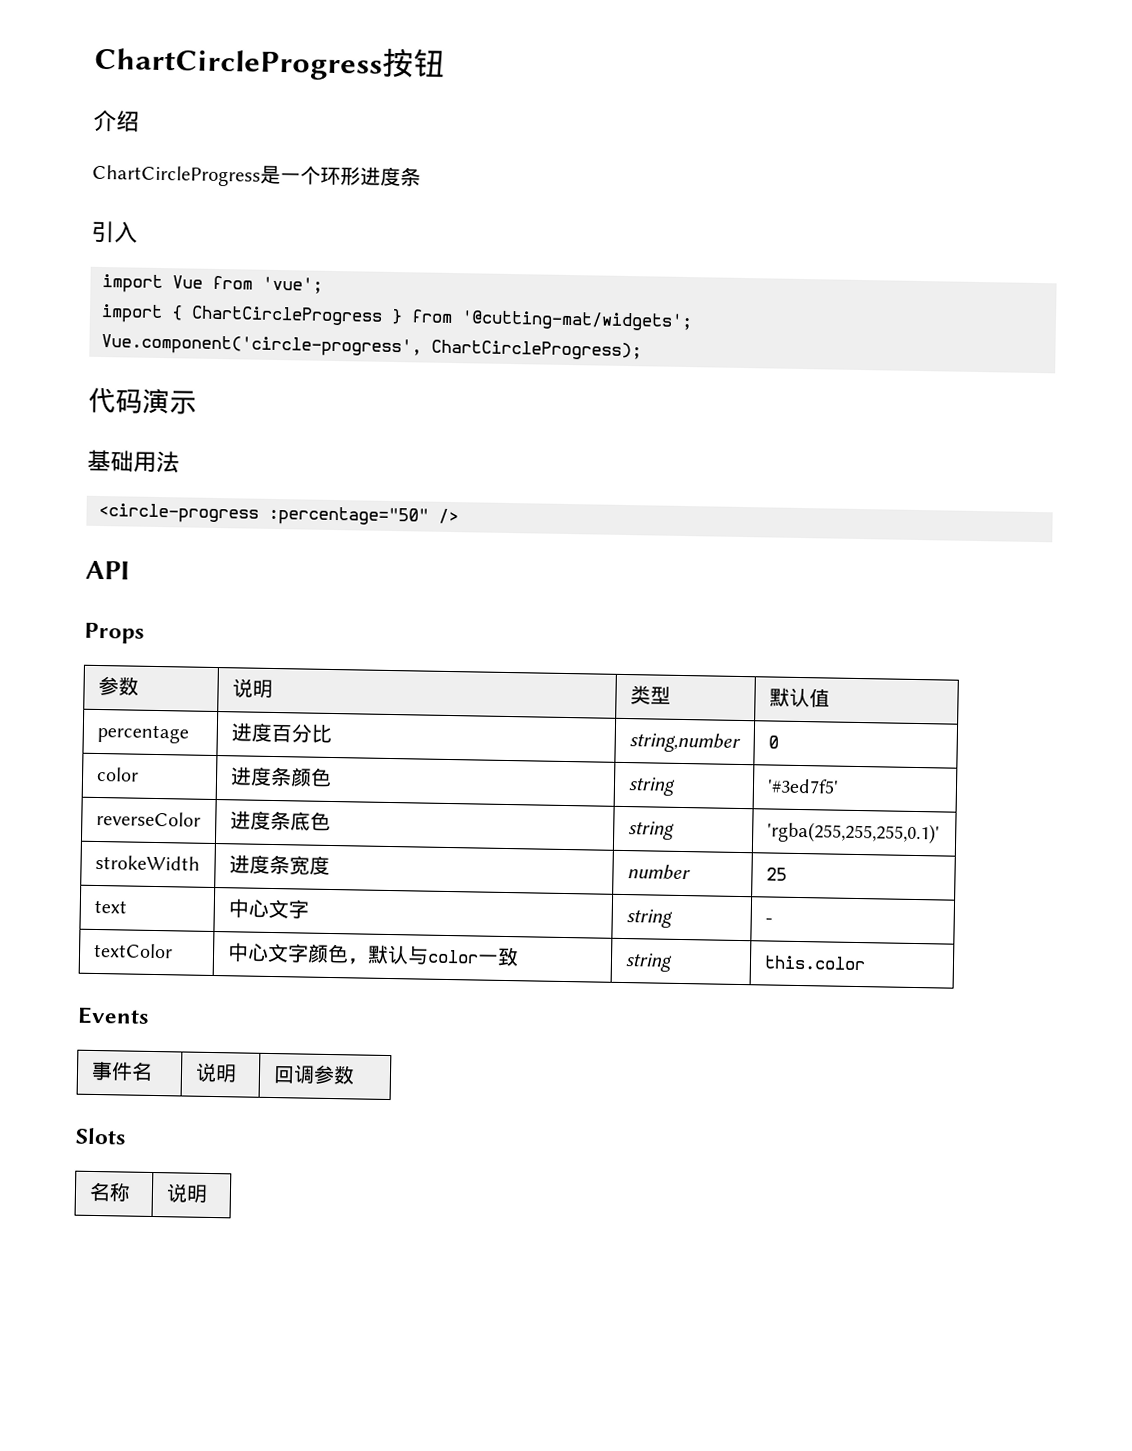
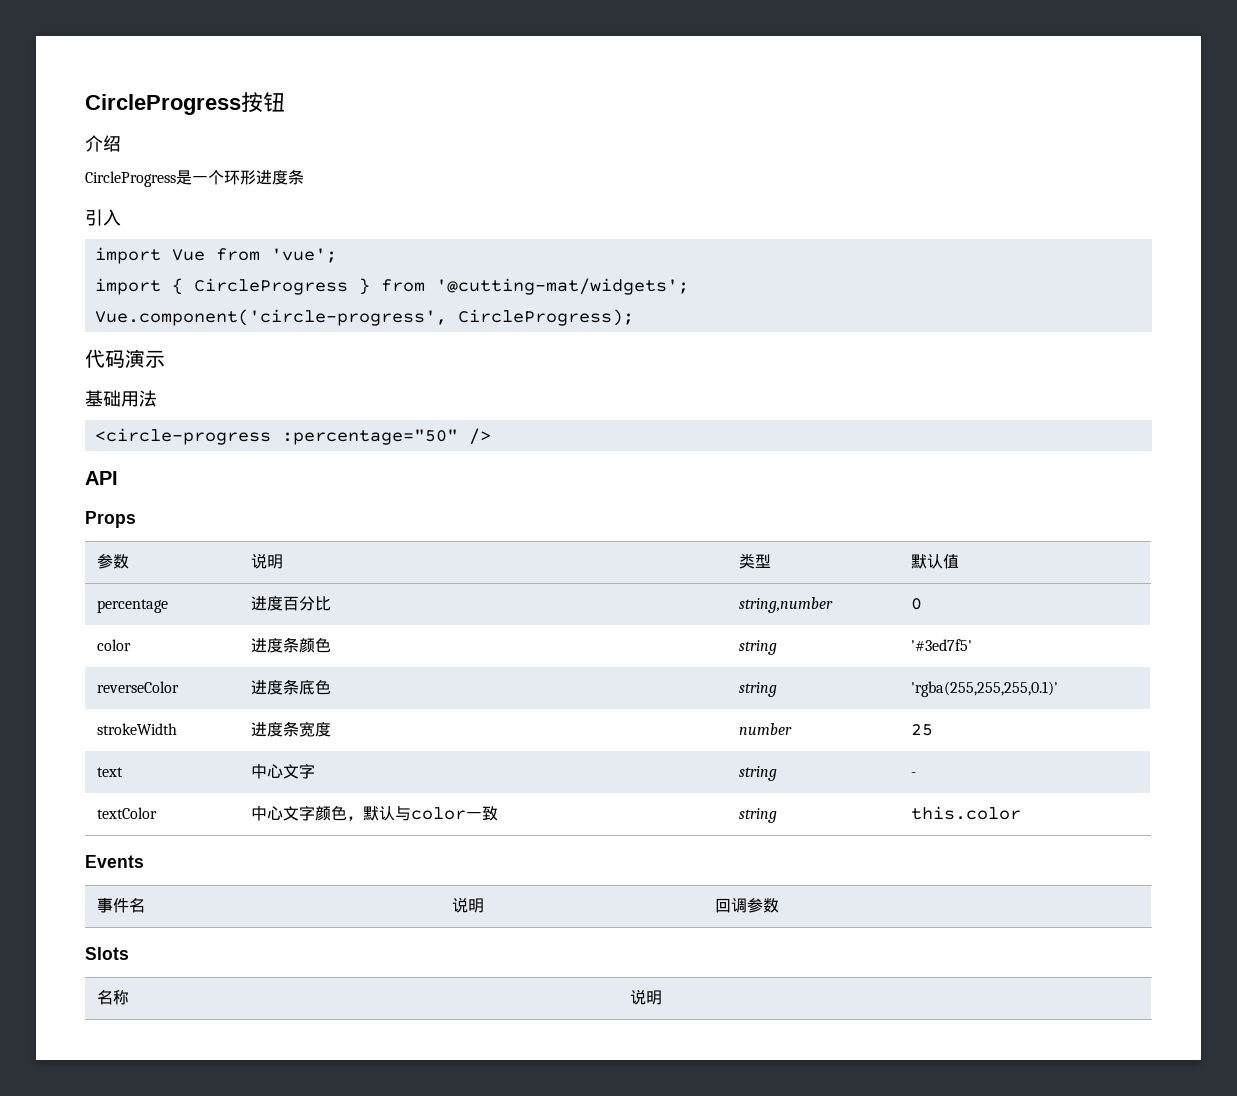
[94,47,383,81] ChartCircleProgress -> [85,94,241,115] CircleProgress
[92,164,261,187] ChartCircleProgress -> [85,171,176,187] CircleProgress
[191,305,383,326] ChartCircleProgress -> [193,278,348,295] CircleProgress
[431,339,642,361] ChartCircleProgress); -> [457,309,634,326] CircleProgress);

